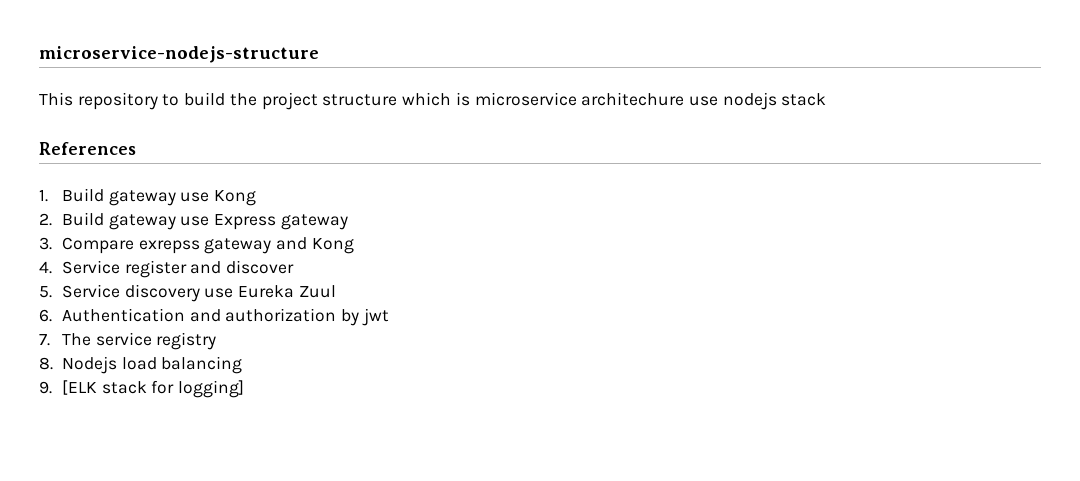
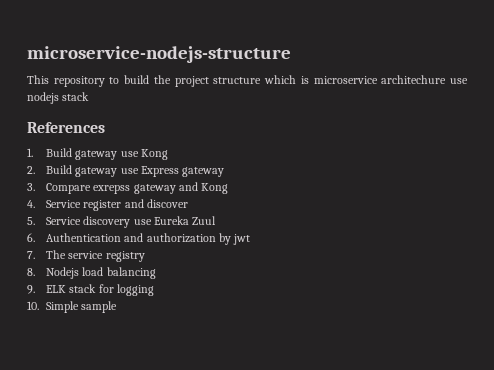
[61,380,97,395] [ELK -> [46,285,67,293] ELK
[178,380,245,398] logging] -> [116,284,154,296] [27,301,118,313] logging // 10. Simple sample

